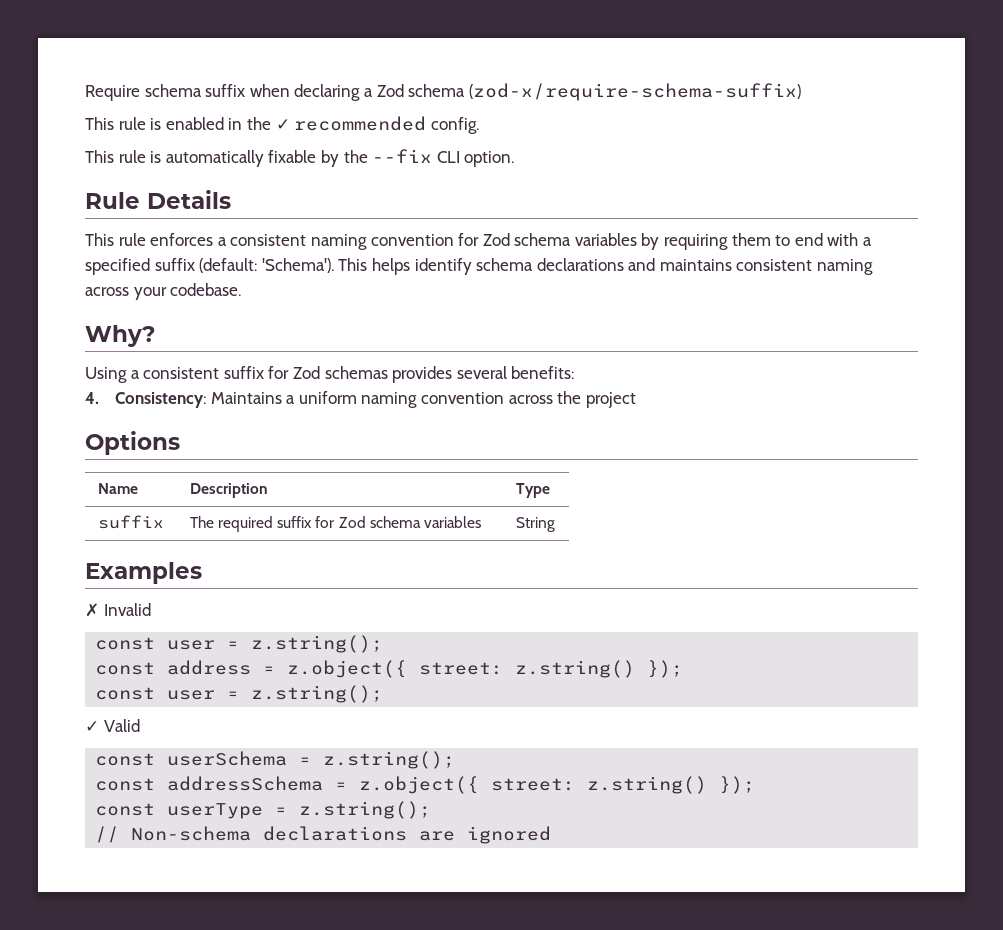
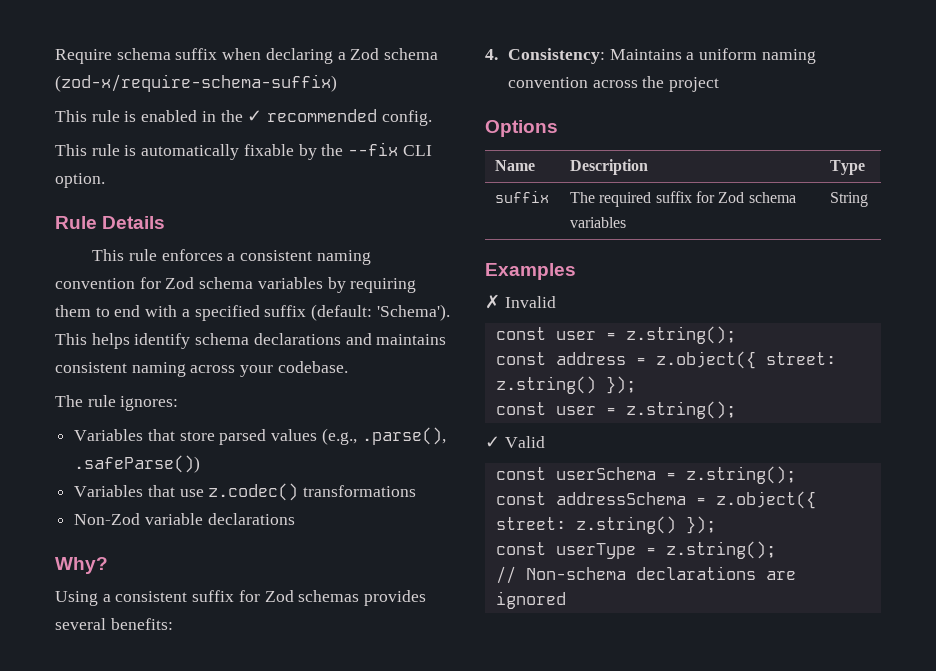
(242, 289) none -> [55,395,179,411] [74,427,446,445] [74,455,201,473] [74,483,417,501] [74,513,295,525] // The rule ignores: // Variables that store parsed values (e.g., .parse(), .safeParse()) // Variables that use z.codec() transformations // Non-Zod variable declarations

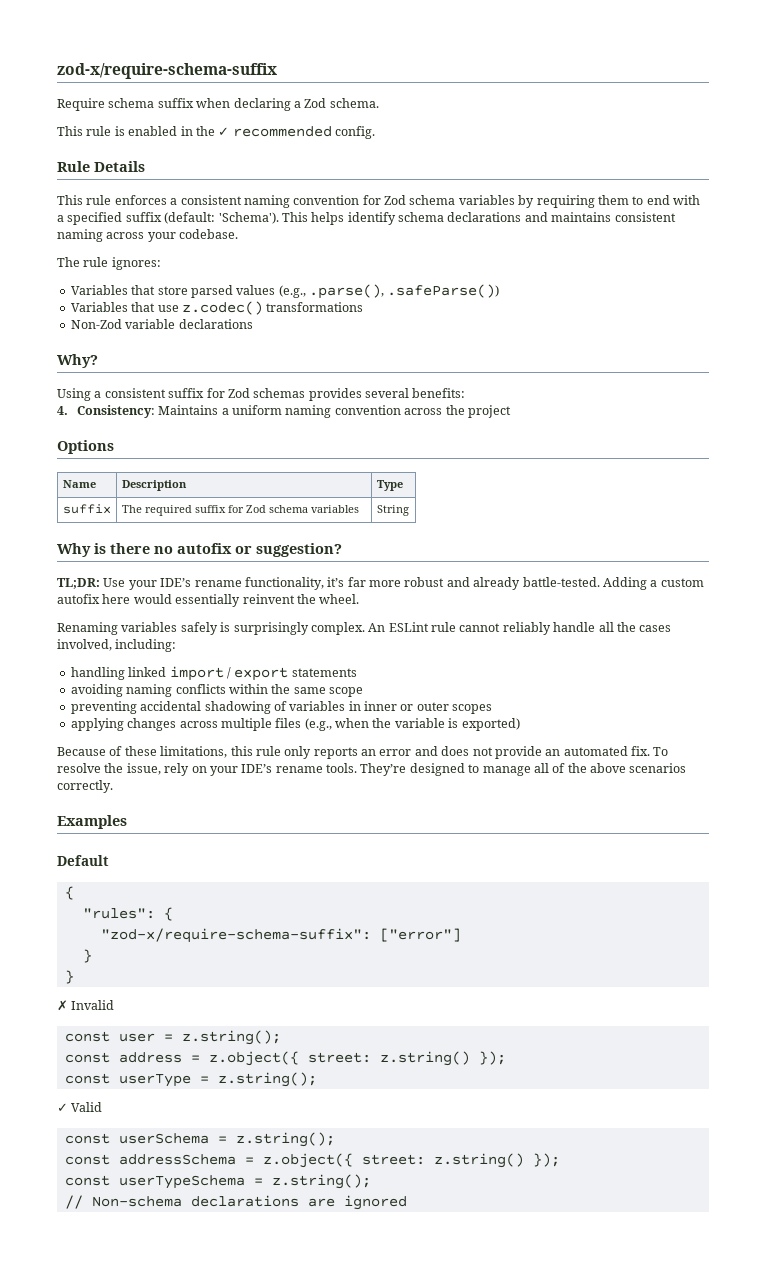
(55, 56) none -> [57,63,277,79] zod-x/require-schema-suffix //
[384,48,439,60] [55,74,337,92] schema (zod-x/require-schema-suffix) -> [329,98,379,108] schema.
[55,142,432,160] [55,173,105,188] // This rule is automatically fixable by the --fix CLI option. -> (375, 132) none
[485,263,576,280] Examples -> [57,543,342,557] [57,577,704,590] [57,594,360,607] [57,622,672,635] [57,639,177,652] [70,666,357,681] [70,684,363,697] [70,701,493,714] [70,718,520,731] [57,746,669,759] [57,763,687,776] [57,780,113,793] [57,815,127,829] [57,855,109,866] [64,886,74,900] [82,907,173,921] [100,928,461,943] [82,949,92,963] [64,970,74,984] Why is there no autofix or suggestion? // TL;DR: Use your IDE’s rename functionality, it’s far more robust and already battle-tested. Adding a custom autofix here would essentially reinvent the wheel. // Renaming variables safely is surprisingly complex. An ESLint rule cannot reliably handle all the cases involved, including: // handling linked import / export statements // avoiding naming conflicts within the same scope // preventing accidental shadowing of variables in inner or outer scopes // applying changes across multiple files (e.g., when the variable is exported) // Because of these limitations, this rule only reports an error and does not provide an automated fix. To resolve the issue, rely on your IDE’s rename tools. They’re designed to manage all of the above scenarios correctly. // Examples // Default // { // "rules": { // "zod-x/require-schema-suffix": ["error"] // } // }
[555,406,596,415] user -> [118,1074,191,1087] userType
[555,543,636,559] userType -> [118,1175,245,1189] userTypeSchema

